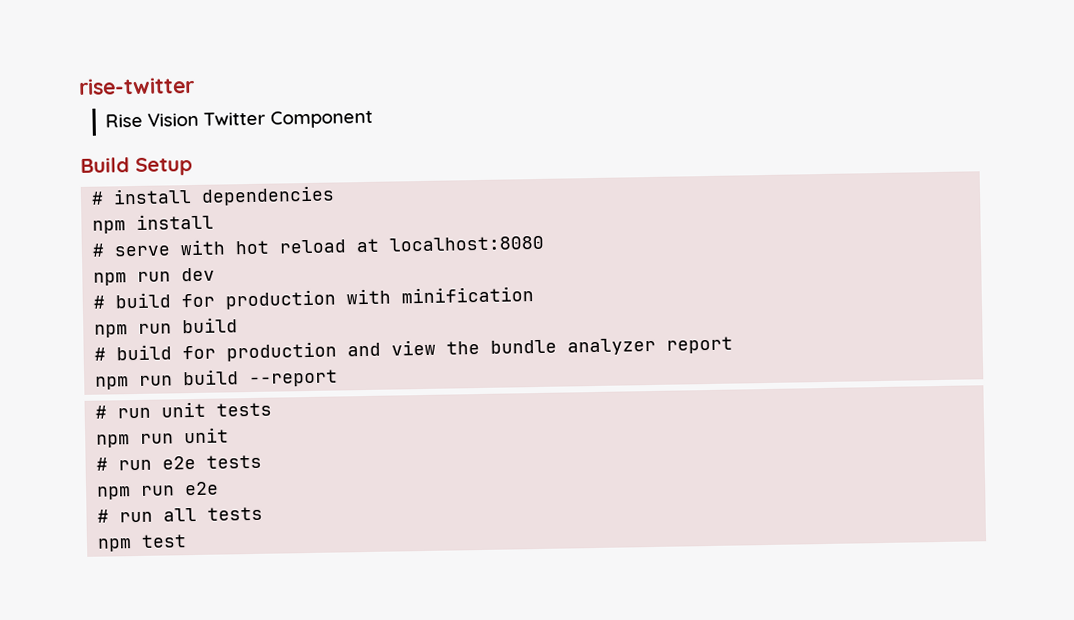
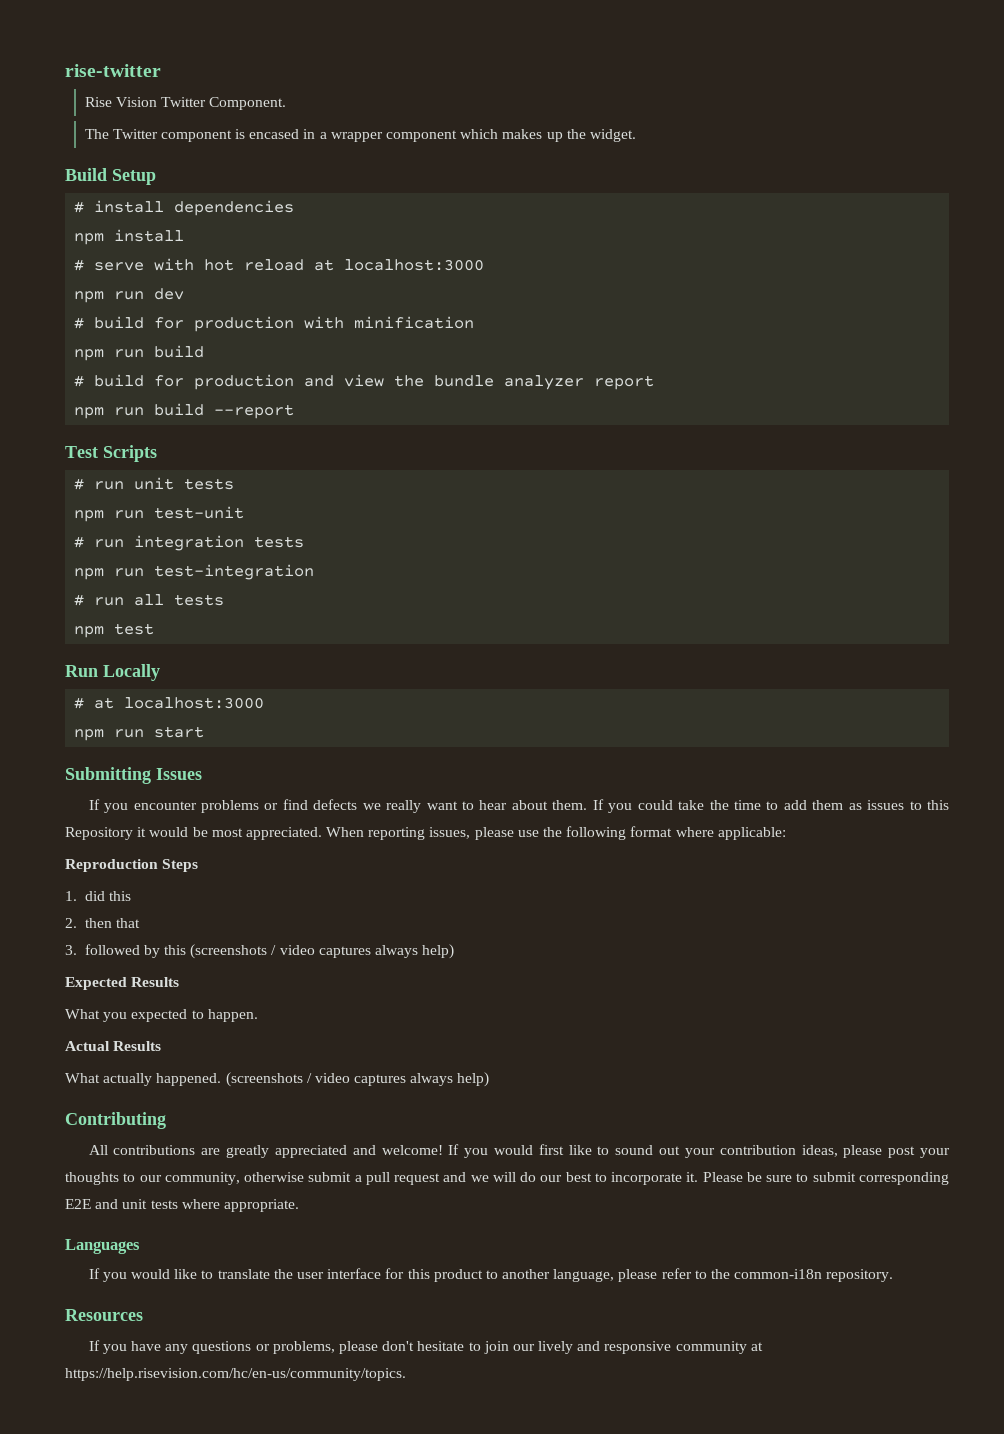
[270,109,374,129] Component -> [209,97,287,110] [84,129,636,142] Component. // The Twitter component is encased in a wrapper component which makes up the widget.
[389,235,545,252] localhost:8080 -> [344,259,485,271] localhost:3000
(339, 378) none -> [65,445,157,462] // Test Scripts
[184,427,230,444] [96,454,263,471] [97,481,220,500] unit // # run e2e tests // npm run e2e -> [154,506,245,519] [74,535,305,551] [74,564,315,580] test-unit // # run integration tests // npm run test-integration
(188, 541) none -> [65,664,160,681] [74,697,265,709] [74,726,205,741] [65,767,202,784] [88,799,950,813] [65,826,786,840] [65,859,199,872] [65,891,131,901] [65,918,140,928] [65,944,455,959] [65,977,180,990] [65,1009,258,1022] [65,1041,162,1051] [65,1072,490,1087] [65,1112,166,1129] [88,1144,951,1158] [65,1172,949,1185] [65,1199,299,1212] [65,1239,140,1254] [88,1268,894,1282] [65,1309,143,1321] [88,1340,763,1354] [65,1368,406,1381] // Run Locally // # at localhost:3000 // npm run start // Submitting Issues // If you encounter problems or find defects we really want to hear about them. If you could take the time to add them as issues to this Repository it would be most appreciated. When reporting issues, please use the following format where applicable: // Reproduction Steps // 1. did this // 2. then that // 3. followed by this (screenshots / video captures always help) // Expected Results // What you expected to happen. // Actual Results // What actually happened. (screenshots / video captures always help) // Contributing // All contributions are greatly appreciated and welcome! If you would first like to sound out your contribution ideas, please post your thoughts to our community, otherwise submit a pull request and we will do our best to incorporate it. Please be sure to submit corresponding E2E and unit tests where appropriate. // Languages // If you would like to translate the user interface for this product to another language, please refer to the common-i18n repository. // Resources // If you have any questions or problems, please don't hesitate to join our lively and responsive community at https://help.risevision.com/hc/en-us/community/topics.

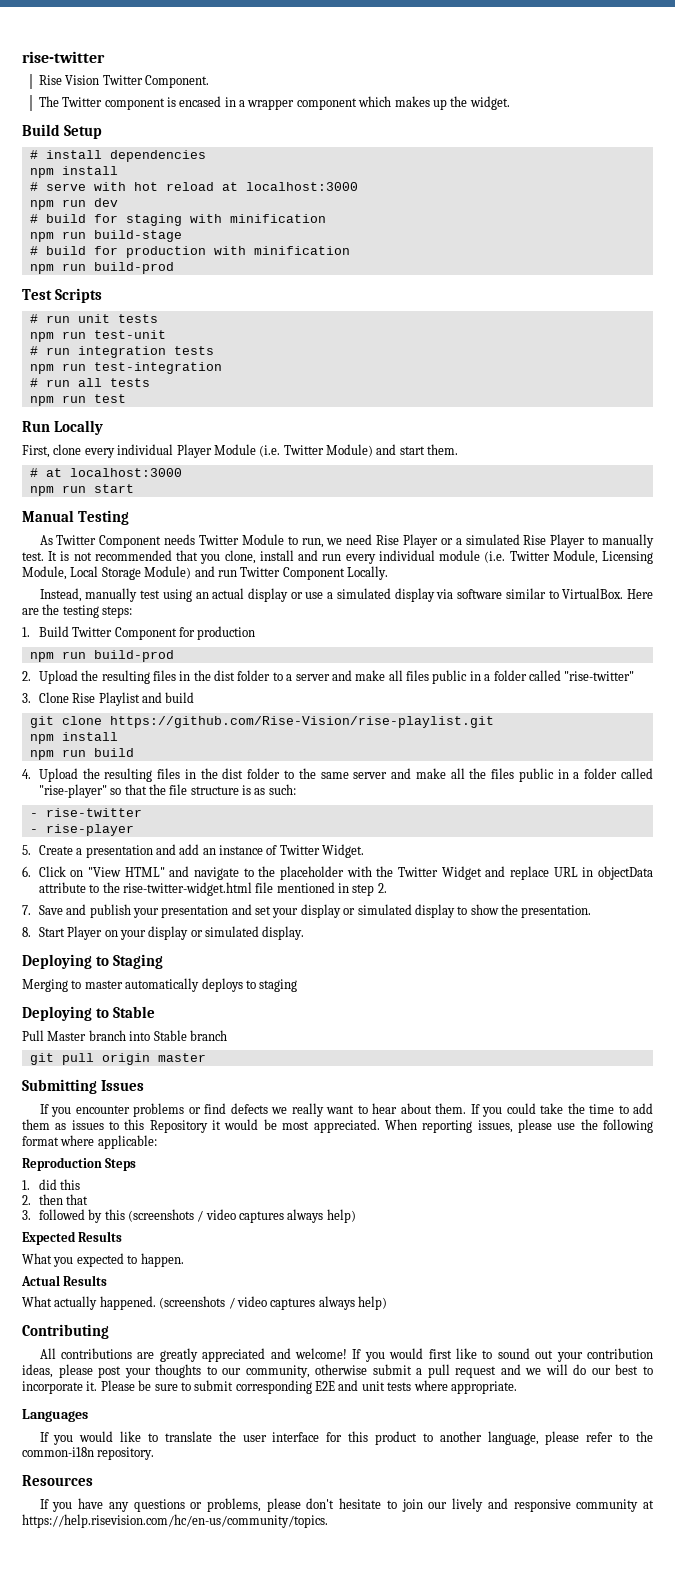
(185, 294) none -> [29,214,326,226] [29,230,182,242] // # build for staging with minification // npm run build-stage
[154,345,205,358] [74,374,655,390] [74,403,295,419] build // # build for production and view the bundle analyzer report // npm run build --report -> [93,262,174,274] build-prod
(105, 632) none -> [61,395,86,403] run
(160, 672) none -> [22,444,459,458] // First, clone every individual Player Module (i.e. Twitter Module) and start them.
(205, 732) none -> [22,510,129,525] [39,534,655,548] [22,550,654,564] [22,566,388,580] [39,588,653,602] [22,604,133,618] [22,626,256,640] [29,650,174,662] [22,670,635,684] [22,692,195,706] [29,716,494,728] [29,732,118,744] [29,748,134,760] [22,768,653,782] [38,784,296,798] [29,808,142,817] [29,824,134,836] [22,844,365,858] [22,866,654,880] [38,882,387,896] [22,904,592,918] [22,926,305,940] [22,954,163,969] [22,978,298,992] [22,1006,155,1021] [22,1030,227,1041] [29,1053,206,1065] // Manual Testing // As Twitter Component needs Twitter Module to run, we need Rise Player or a simulated Rise Player to manually test. It is not recommended that you clone, install and run every individual module (i.e. Twitter Module, Licensing Module, Local Storage Module) and run Twitter Component Locally. // Instead, manually test using an actual display or use a simulated display via software similar to VirtualBox. Here are the testing steps: // 1. Build Twitter Component for production // npm run build-prod // 2. Upload the resulting files in the dist folder to a server and make all files public in a folder called "rise-twitter" // 3. Clone Rise Playlist and build // git clone https://github.com/Rise-Vision/rise-playlist.git // npm install // npm run build // 4. Upload the resulting files in the dist folder to the same server and make all the files public in a folder called "rise-player" so that the file structure is as such: // - rise-twitter // - rise-player // 5. Create a presentation and add an instance of Twitter Widget. // 6. Click on "View HTML" and navigate to the placeholder with the Twitter Widget and replace URL in objectData attribute to the rise-twitter-widget.html file mentioned in step 2. // 7. Save and publish your presentation and set your display or simulated display to show the presentation. // 8. Start Player on your display or simulated display. // Deploying to Staging // Merging to master automatically deploys to staging // Deploying to Stable // Pull Master branch into Stable branch // git pull origin master

